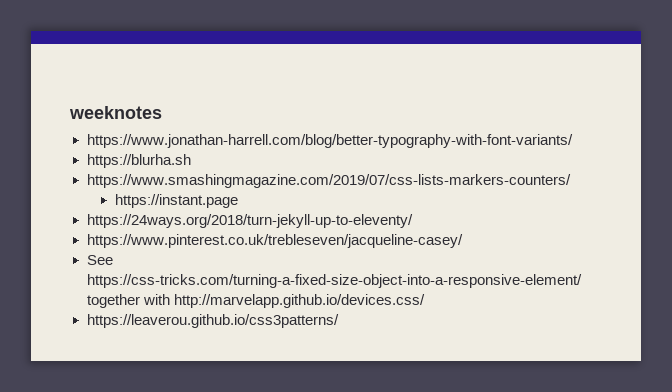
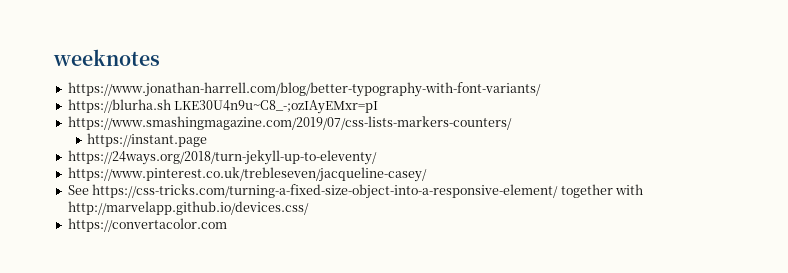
(191, 161) none -> [174,100,379,114] LKE30U4n9u~C8_-;ozIAyEMxr=pI
[86,314,339,328] https://leaverou.github.io/css3patterns/ -> [67,218,227,232] https://convertacolor.com

